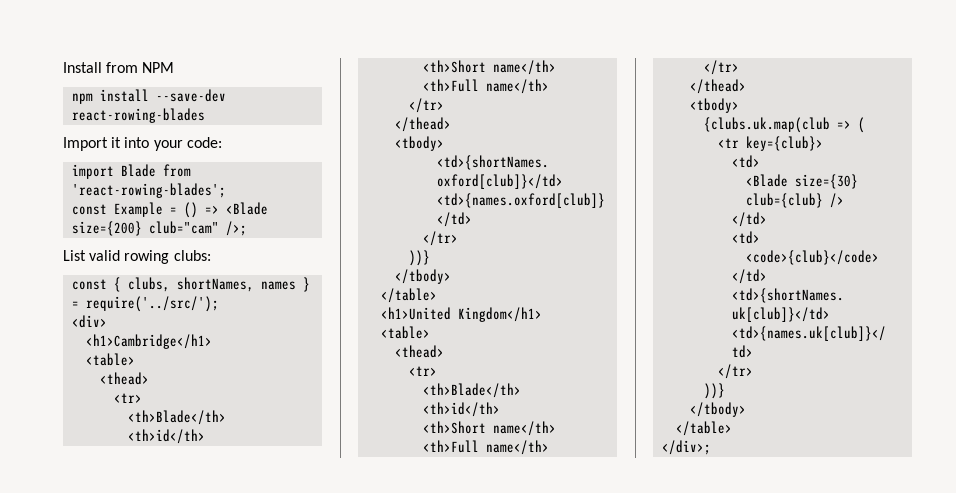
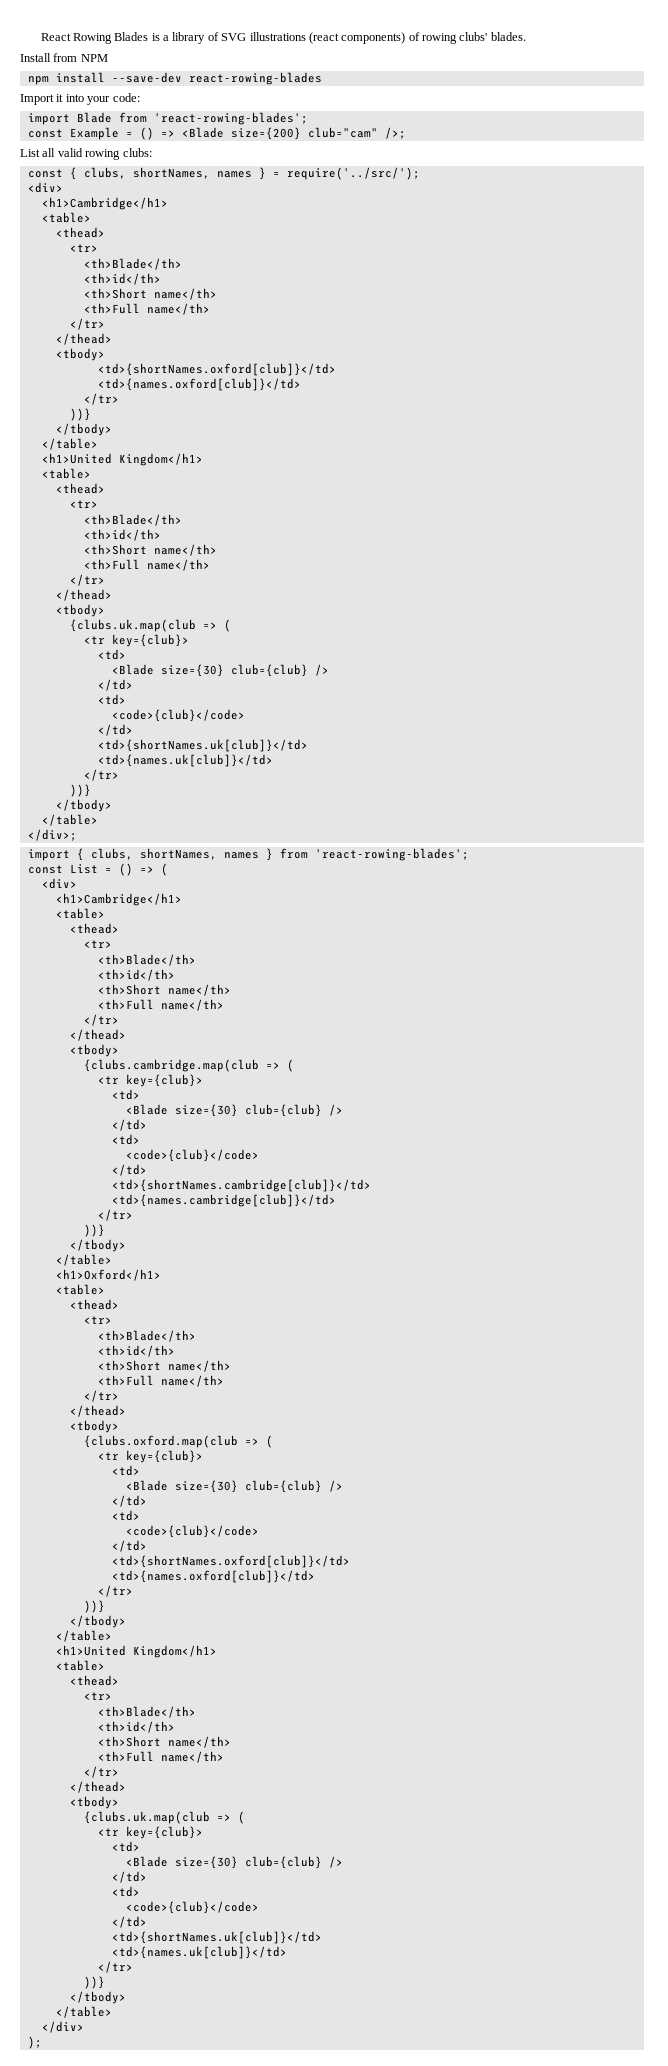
(63, 67) none -> [40,32,526,44] React Rowing Blades is a library of SVG illustrations (react components) of rowing clubs' blades. //
(86, 255) none -> [42,148,56,157] all
(712, 447) none -> [27,848,469,861] [27,863,168,876] [41,878,77,889] [55,893,182,906] [55,908,105,919] [69,923,119,934] [83,940,112,948] [97,954,196,966] [97,969,175,981] [97,984,231,996] [97,999,224,1011] [83,1014,119,1026] [69,1029,126,1041] [69,1044,119,1057] [83,1059,294,1072] [97,1074,203,1087] [111,1089,140,1100] [125,1104,343,1117] [111,1119,147,1131] [111,1134,140,1145] [125,1149,259,1162] [111,1164,147,1176] [111,1179,371,1192] [111,1194,336,1207] [97,1209,133,1221] [83,1224,105,1237] [69,1239,126,1252] [55,1254,112,1266] [55,1269,161,1281] [55,1284,105,1295] [69,1299,119,1310] [83,1316,112,1324] [97,1330,196,1342] [97,1345,175,1357] [97,1360,231,1372] [97,1375,224,1387] [83,1390,119,1402] [69,1405,126,1417] [69,1420,119,1433] [83,1435,273,1448] [97,1450,203,1463] [111,1465,140,1476] [125,1480,343,1493] [111,1495,147,1507] [111,1510,140,1521] [125,1525,259,1538] [111,1540,147,1552] [111,1555,350,1568] [111,1570,315,1583] [97,1585,133,1597] [83,1600,105,1613] [69,1615,126,1628] [55,1630,112,1642] [55,1645,217,1658] [55,1660,105,1671] [69,1675,119,1686] [83,1692,112,1700] [97,1706,196,1718] [97,1721,175,1733] [97,1736,231,1748] [97,1751,224,1763] [83,1766,119,1778] [69,1781,126,1793] [69,1796,119,1809] [83,1811,245,1824] [97,1826,203,1839] [111,1841,140,1852] [125,1856,343,1869] [111,1871,147,1883] [111,1886,140,1897] [125,1901,259,1914] [111,1916,147,1928] [111,1931,322,1944] [111,1946,287,1959] [97,1961,133,1973] [83,1976,105,1989] [69,1991,126,2004] [55,2006,112,2018] [41,2021,84,2033] [27,2036,42,2049] // import { clubs, shortNames, names } from 'react-rowing-blades'; // const List = () => ( // <div> // <h1>Cambridge</h1> // <table> // <thead> // <tr> // <th>Blade</th> // <th>id</th> // <th>Short name</th> // <th>Full name</th> // </tr> // </thead> // <tbody> // {clubs.cambridge.map(club => ( // <tr key={club}> // <td> // <Blade size={30} club={club} /> // </td> // <td> // <code>{club}</code> // </td> // <td>{shortNames.cambridge[club]}</td> // <td>{names.cambridge[club]}</td> // </tr> // ))} // </tbody> // </table> // <h1>Oxford</h1> // <table> // <thead> // <tr> // <th>Blade</th> // <th>id</th> // <th>Short name</th> // <th>Full name</th> // </tr> // </thead> // <tbody> // {clubs.oxford.map(club => ( // <tr key={club}> // <td> // <Blade size={30} club={club} /> // </td> // <td> // <code>{club}</code> // </td> // <td>{shortNames.oxford[club]}</td> // <td>{names.oxford[club]}</td> // </tr> // ))} // </tbody> // </table> // <h1>United Kingdom</h1> // <table> // <thead> // <tr> // <th>Blade</th> // <th>id</th> // <th>Short name</th> // <th>Full name</th> // </tr> // </thead> // <tbody> // {clubs.uk.map(club => ( // <tr key={club}> // <td> // <Blade size={30} club={club} /> // </td> // <td> // <code>{club}</code> // </td> // <td>{shortNames.uk[club]}</td> // <td>{names.uk[club]}</td> // </tr> // ))} // </tbody> // </table> // </div> // );

